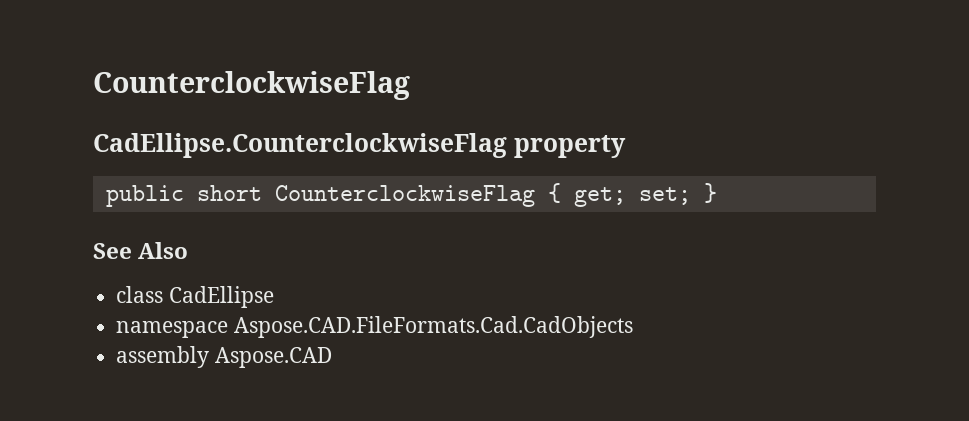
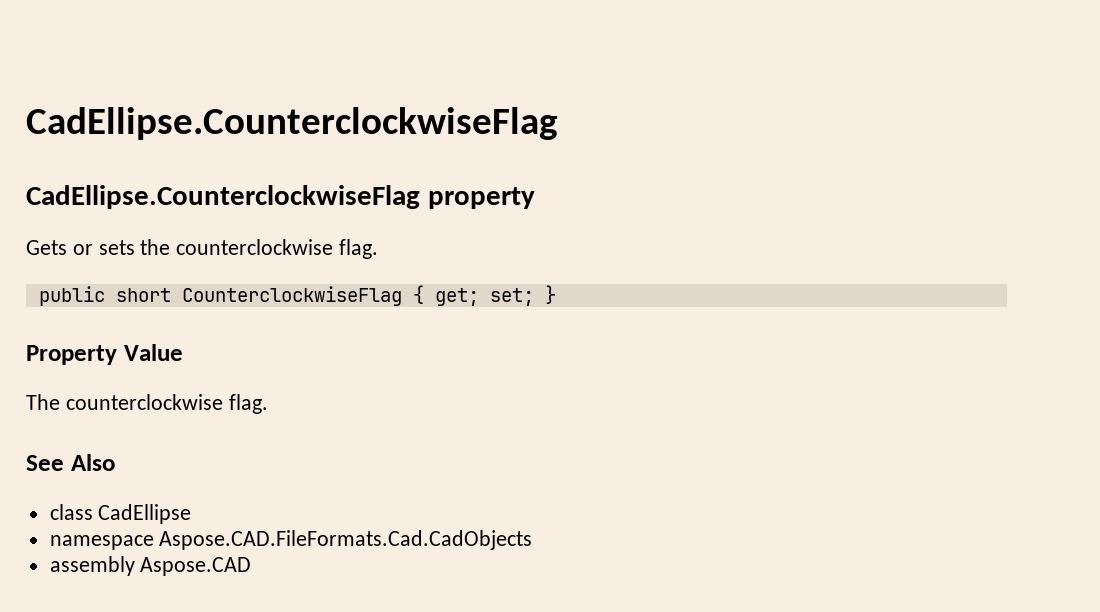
[93,71,410,100] CounterclockwiseFlag -> [26,107,558,140] CadEllipse.CounterclockwiseFlag
(626, 146) none -> [26,239,379,259] // Gets or sets the counterclockwise flag.
(717, 193) none -> [26,344,183,365] [26,394,268,414] // Property Value // The counterclockwise flag.

